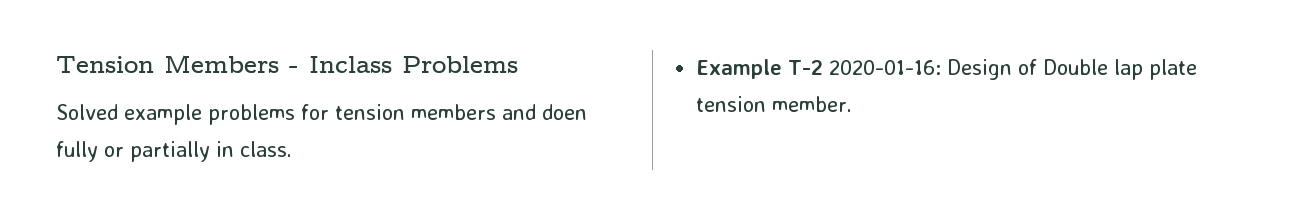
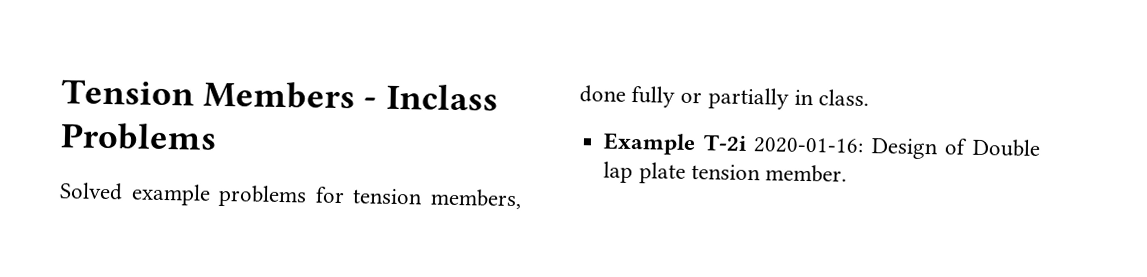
[411,104,587,120] members and doen -> [430,188,522,210] [579,85,626,103] members, done
[788,60,824,75] T-2 -> [702,134,748,151] T-2i

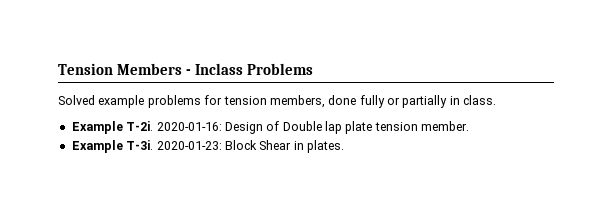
[702,134,748,151] T-2i -> [126,121,154,131] T-2i.
(847, 173) none -> [71,140,344,153] // Example T-3i. 2020-01-23: Block Shear in plates.

